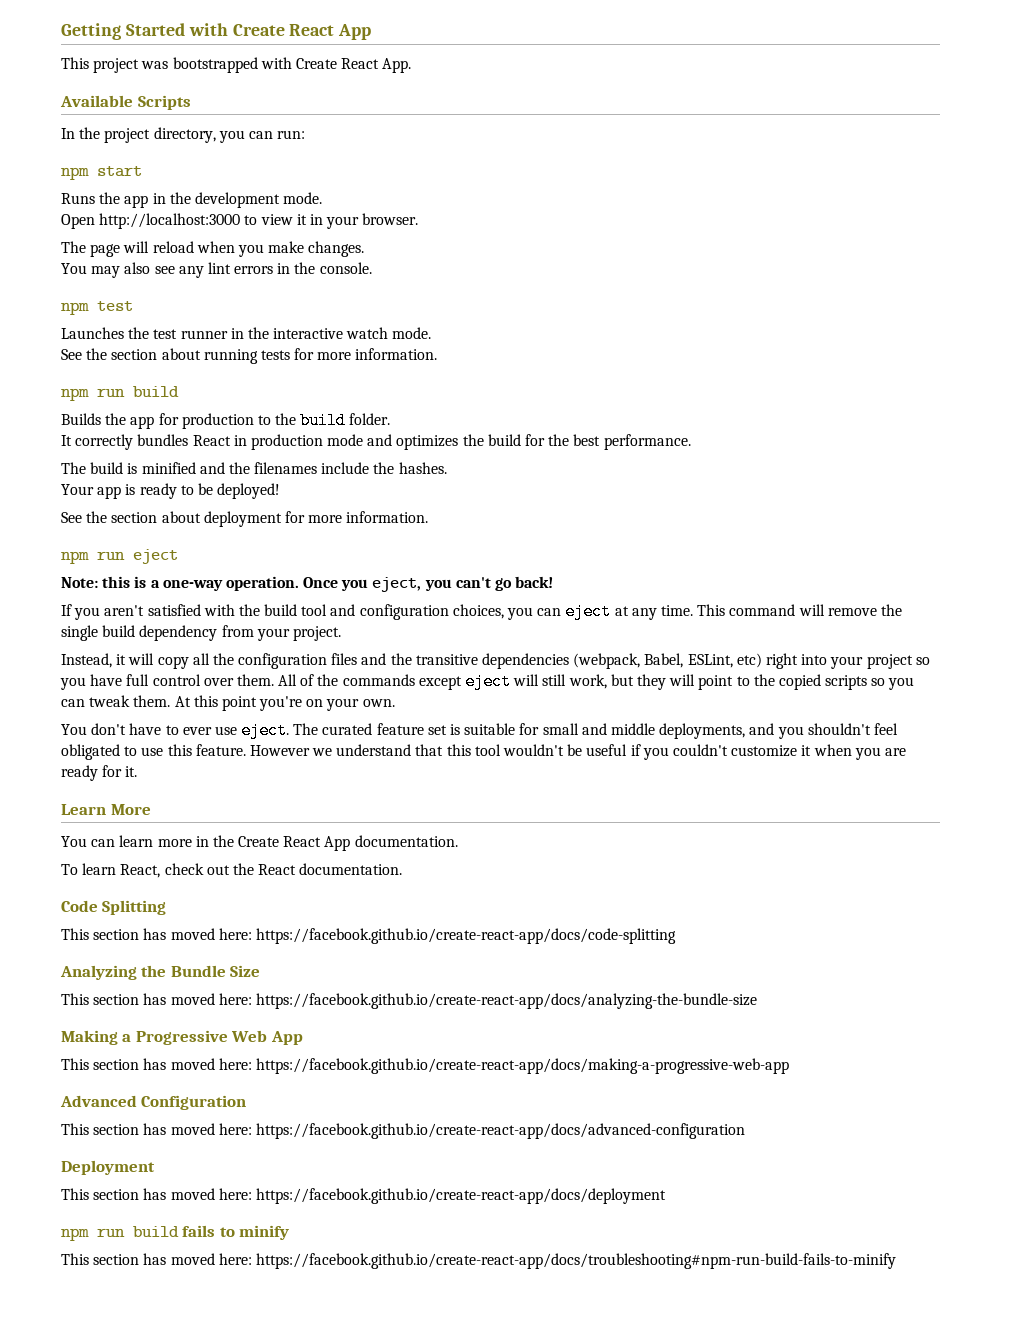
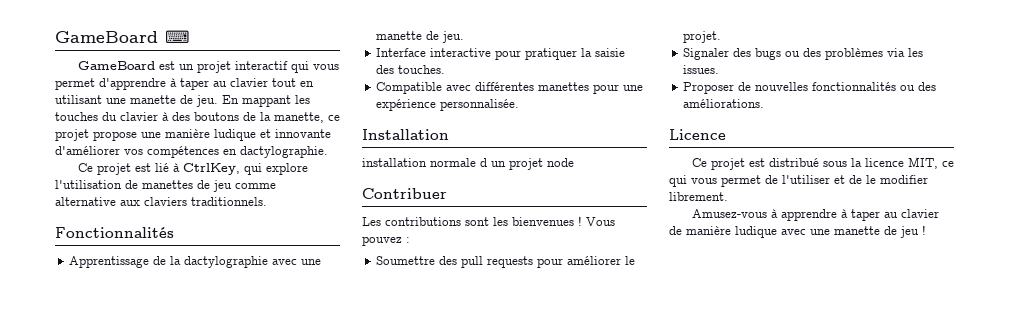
[61,23,372,40] [61,57,412,73] [60,95,191,110] [61,127,306,143] [61,166,142,180] [61,192,323,208] [61,213,419,229] [61,241,365,257] [61,262,372,278] [61,301,133,315] [61,327,432,339] [61,348,438,364] [61,386,179,401] [61,412,391,429] [61,434,691,450] [61,462,447,474] [61,483,281,499] [61,511,429,527] [61,549,178,564] [61,576,554,592] [61,603,902,620] [61,625,341,641] [61,653,930,669] [60,673,915,690] [61,695,395,711] [61,722,898,739] [61,744,906,760] [61,765,138,781] [61,804,151,815] [61,835,458,851] [61,863,403,878] [61,900,167,915] [61,928,676,944] [60,965,261,980] [61,993,757,1009] [61,1030,303,1045] [61,1058,789,1074] [60,1095,247,1110] [61,1123,745,1139] [61,1160,155,1175] [61,1188,666,1204] [61,1225,290,1241] [61,1253,896,1269] Getting Started with Create React App // This project was bootstrapped with Create React App. // Available Scripts // In the project directory, you can run: // npm start // Runs the app in the development mode. // Open http://localhost:3000 to view it in your browser. // The page will reload when you make changes. // You may also see any lint errors in the console. // npm test // Launches the test runner in the interactive watch mode. // See the section about running tests for more information. // npm run build // Builds the app for production to the build folder. // It correctly bundles React in production mode and optimizes the build for the best performance. // The build is minified and the filenames include the hashes. // Your app is ready to be deployed! // See the section about deployment for more information. // npm run eject // Note: this is a one-way operation. Once you eject, you can't go back! // If you aren't satisfied with the build tool and configuration choices, you can eject at any time. This command will remove the single build dependency from your project. // Instead, it will copy all the configuration files and the transitive dependencies (webpack, Babel, ESLint, etc) right into your project so you have full control over them. All of the commands except eject will still work, but they will point to the copied scripts so you can tweak them. At this point you're on your own. // You don't have to ever use eject. The curated feature set is suitable for small and middle deployments, and you shouldn't feel obligated to use this feature. However we understand that this tool wouldn't be useful if you couldn't customize it when you are ready for it. // Learn More // You can learn more in the Create React App documentation. // To learn React, check out the React documentation. // Code Splitting // This section has moved here: https://facebook.github.io/create-react-app/docs/code-splitting // Analyzing the Bundle Size // This section has moved here: https://facebook.github.io/create-react-app/docs/analyzing-the-bundle-size // Making a Progressive Web App // This section has moved here: https://facebook.github.io/create-react-app/docs/making-a-progressive-web-app // Advanced Configuration // This section has moved here: https://facebook.github.io/create-react-app/docs/advanced-configuration // Deployment // This section has moved here: https://facebook.github.io/create-react-app/docs/deployment // npm run build fails to minify // This section has moved here: https://facebook.github.io/create-react-app/docs/troubleshooting#npm-run-build-fails-to-minify -> [55,30,190,43] [77,61,339,73] [55,78,314,90] [55,95,310,107] [55,112,340,123] [55,129,331,141] [55,146,328,158] [77,163,308,175] [55,180,276,192] [55,197,267,206] [55,227,174,238] [69,256,322,268] [376,31,465,43] [376,48,626,60] [376,65,446,74] [376,82,644,94] [376,99,520,111] [362,129,449,140] [362,158,574,170] [362,188,447,199] [362,216,615,226] [362,236,410,246] [376,256,636,268] [683,31,722,43] [683,48,924,60] [683,65,720,74] [683,82,937,94] [683,99,765,108] [669,129,726,140] [691,157,954,170] [669,175,928,187] [669,192,728,201] [691,209,939,221] [669,225,926,238] GameBoard ⌨ // GameBoard est un projet interactif qui vous permet d'apprendre à taper au clavier tout en utilisant une manette de jeu. En mappant les touches du clavier à des boutons de la manette, ce projet propose une manière ludique et innovante d'améliorer vos compétences en dactylographie. // Ce projet est lié à CtrlKey, qui explore l'utilisation de manettes de jeu comme alternative aux claviers traditionnels. // Fonctionnalités // Apprentissage de la dactylographie avec une manette de jeu. // Interface interactive pour pratiquer la saisie des touches. // Compatible avec différentes manettes pour une expérience personnalisée. // Installation // installation normale d un projet node // Contribuer // Les contributions sont les bienvenues ! Vous pouvez : // Soumettre des pull requests pour améliorer le projet. // Signaler des bugs ou des problèmes via les issues. // Proposer de nouvelles fonctionnalités ou des améliorations. // Licence // Ce projet est distribué sous la licence MIT, ce qui vous permet de l'utiliser et de le modifier librement. // Amusez-vous à apprendre à taper au clavier de manière ludique avec une manette de jeu !

